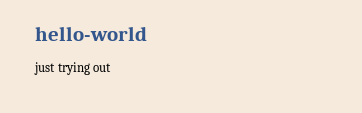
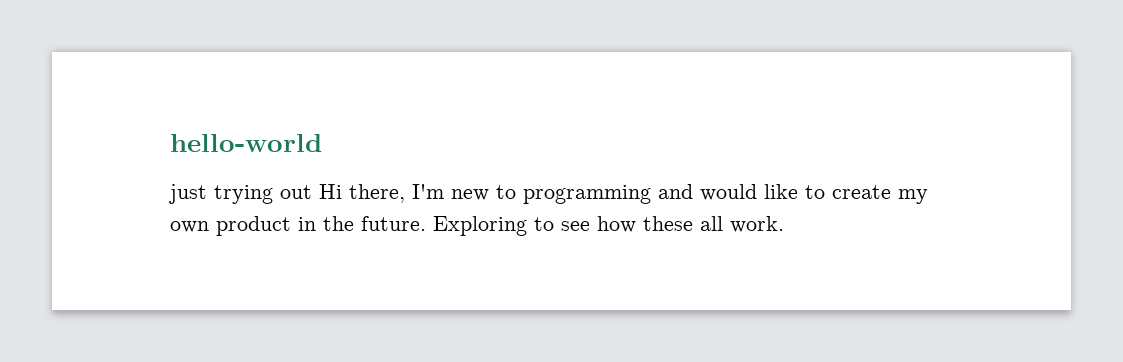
(112, 67) none -> [319,184,928,204] [170,216,784,236] Hi there, I'm new to programming and would like to create my own product in the future. Exploring to see how these all work.

